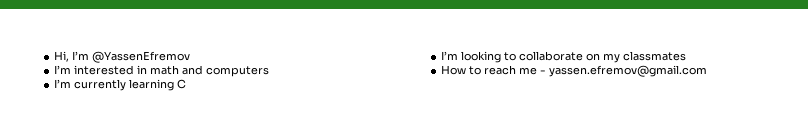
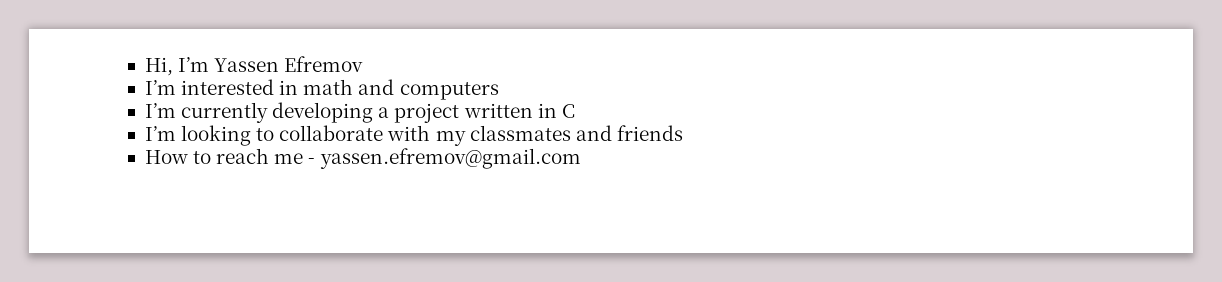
[92,51,191,63] @YassenEfremov -> [214,56,364,72] Yassen Efremov
[129,79,175,91] learning -> [272,102,557,123] developing a project written in
[586,53,601,61] on -> [387,125,431,141] with
(687, 56) none -> [575,125,683,141] and friends

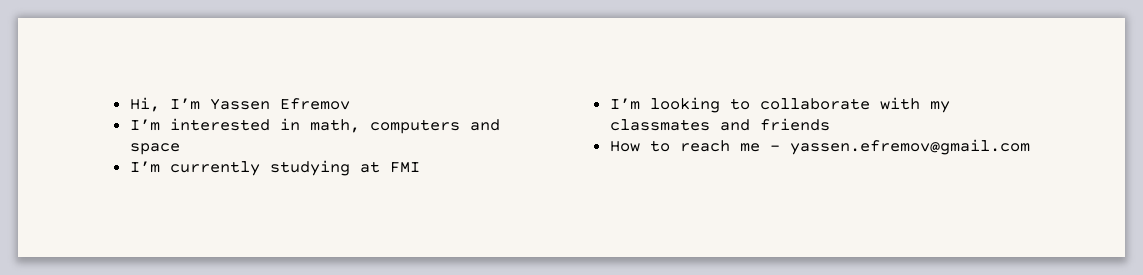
[303,79,499,100] [144,102,575,123] math and computers // I’m currently developing a project written in C -> [309,119,500,134] [129,143,180,155] [129,160,420,176] math, computers and space // I’m currently studying at FMI

